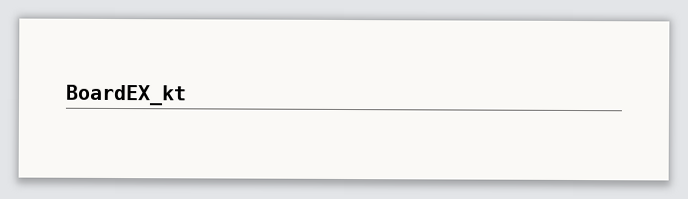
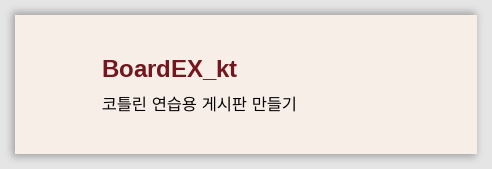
(187, 95) none -> [102,96,297,112] // 코틀린 연습용 게시판 만들기

